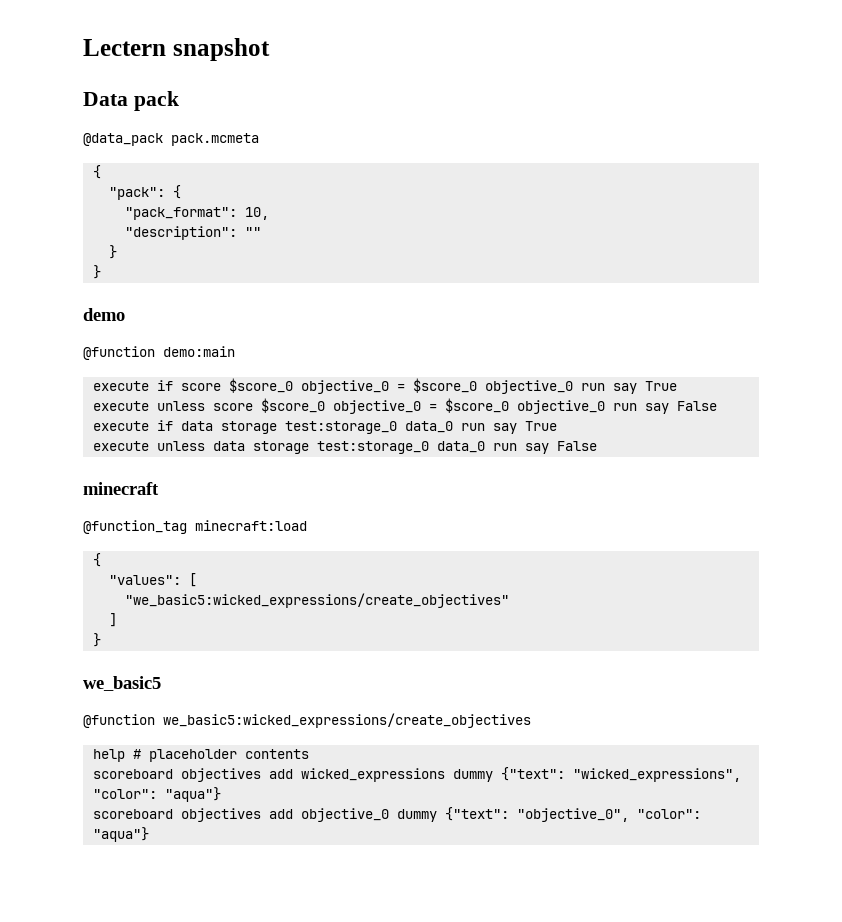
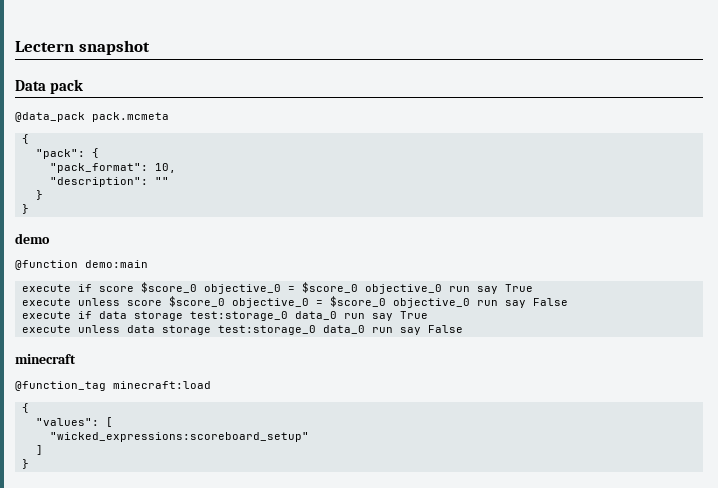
[124,593,509,608] "we_basic5:wicked_expressions/create_objectives" -> [50,432,310,442] "wicked_expressions:scoreboard_setup"
[83,676,161,691] [83,713,531,728] [92,749,309,762] [92,767,741,782] [92,787,221,802] [92,807,701,822] [92,827,149,842] // we_basic5 // @function we_basic5:wicked_expressions/create_objectives // help # placeholder contents // scoreboard objectives add wicked_expressions dummy {"text": "wicked_expressions", "color": "aqua"} // scoreboard objectives add objective_0 dummy {"text": "objective_0", "color": "aqua"} -> (30, 464) none

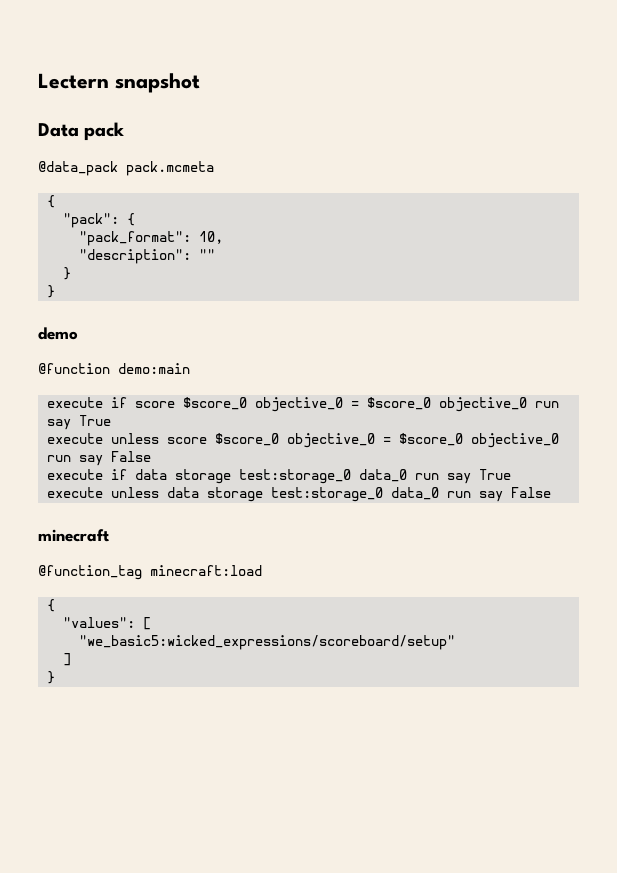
[50,432,310,442] "wicked_expressions:scoreboard_setup" -> [78,635,455,650] "we_basic5:wicked_expressions/scoreboard/setup"

